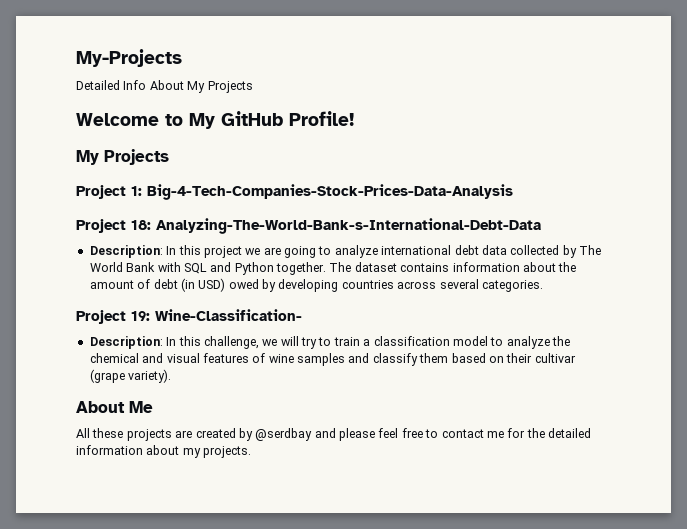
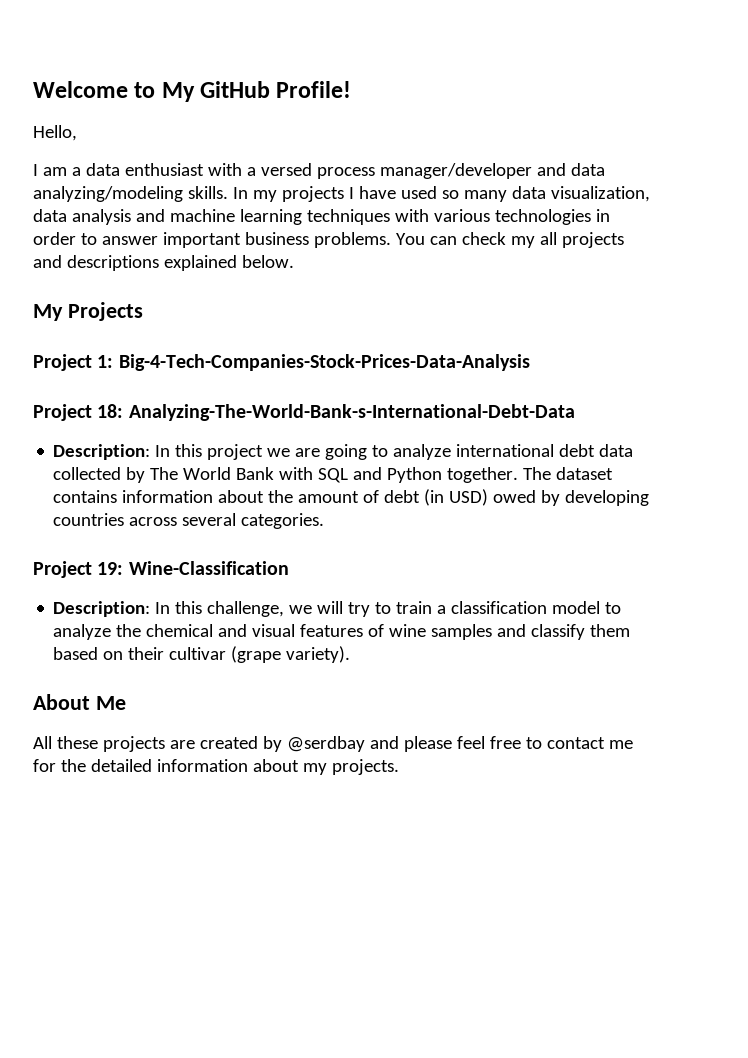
[76,49,182,67] [76,80,253,93] My-Projects // Detailed Info About My Projects // -> (33, 89) none
(354, 118) none -> [33,125,77,141] [33,163,605,179] [33,186,650,202] [33,209,610,225] [33,232,624,248] [33,255,294,271] // Hello, // I am a data enthusiast with a versed process manager/developer and data analyzing/modeling skills. In my projects I have used so many data visualization, data analysis and machine learning techniques with various technologies in order to answer important business problems. You can check my all projects and descriptions explained below.
[155,309,302,321] Wine-Classification- -> [128,561,289,575] Wine-Classification

